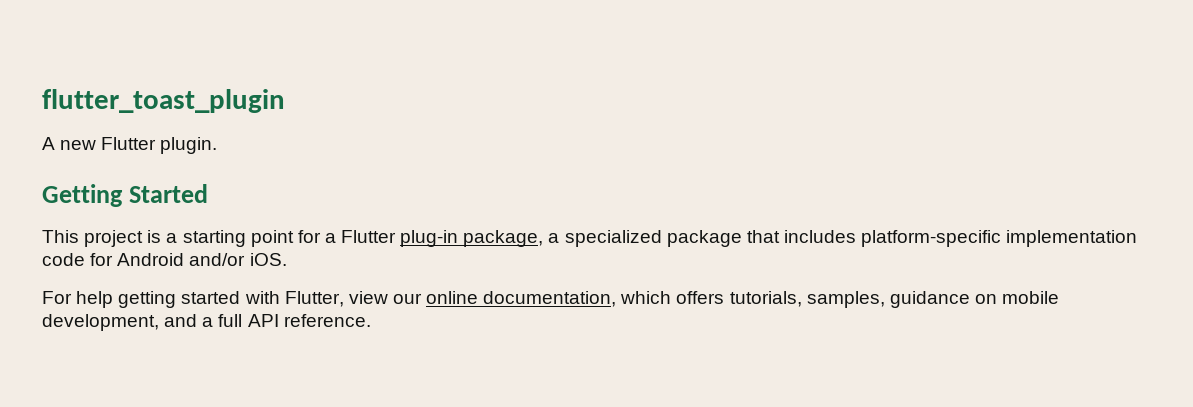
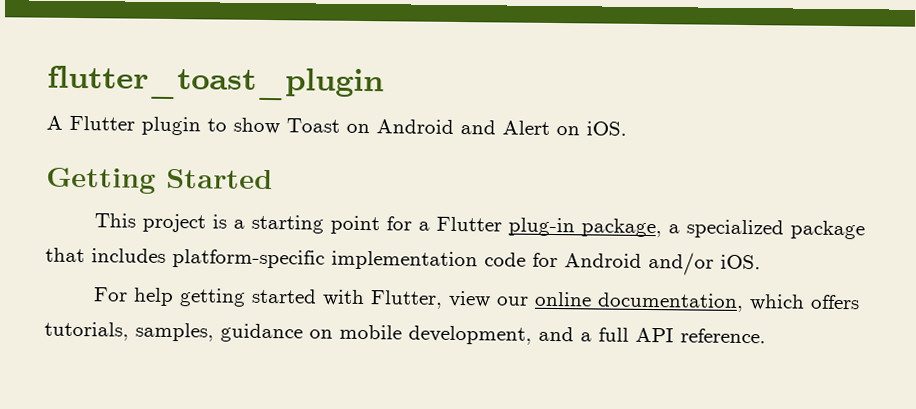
[60,137,218,154] new Flutter plugin. -> [69,115,627,136] Flutter plugin to show Toast on Android and Alert on iOS.

